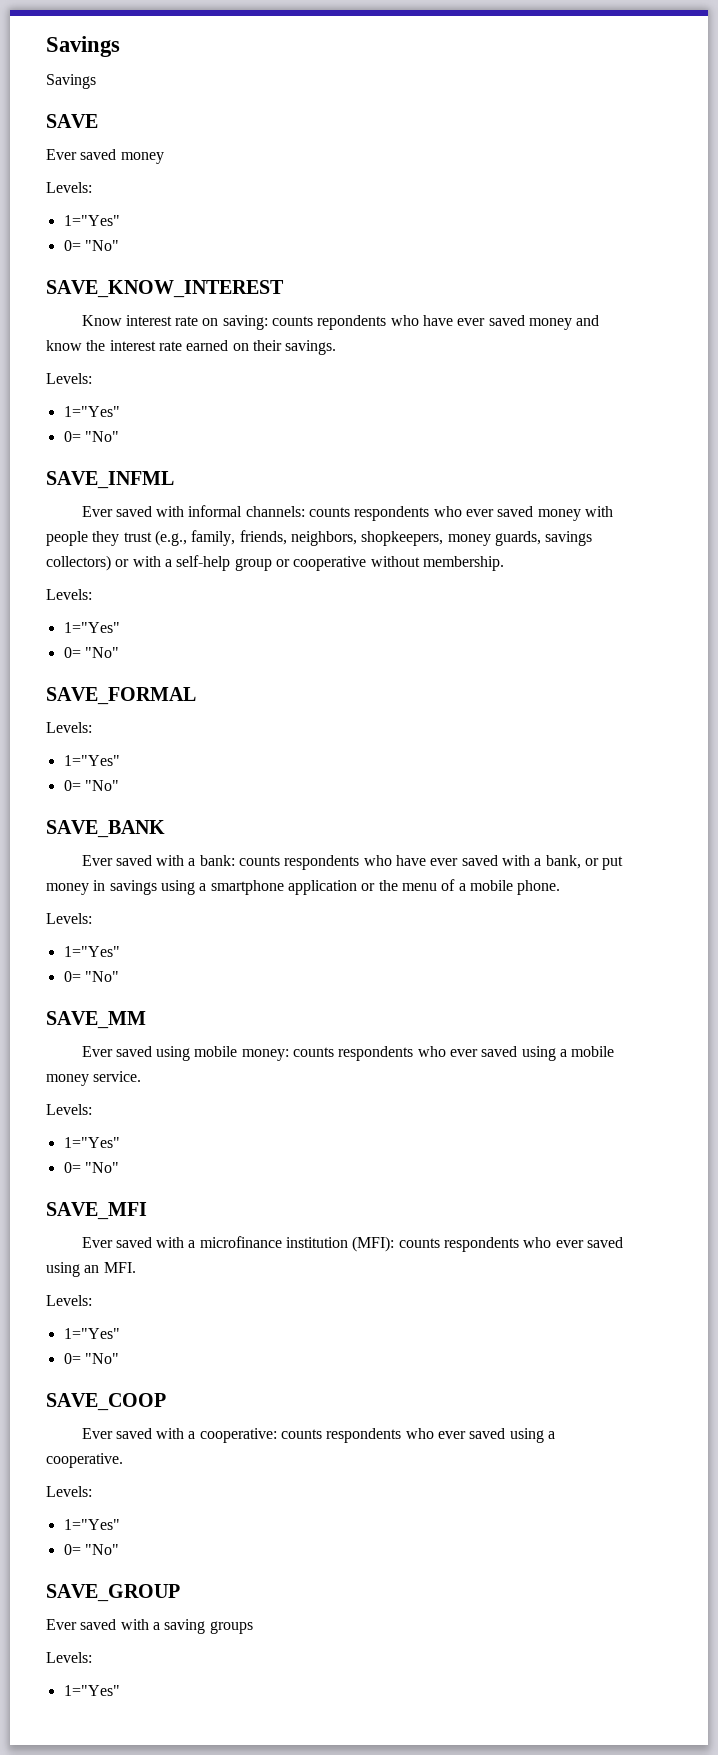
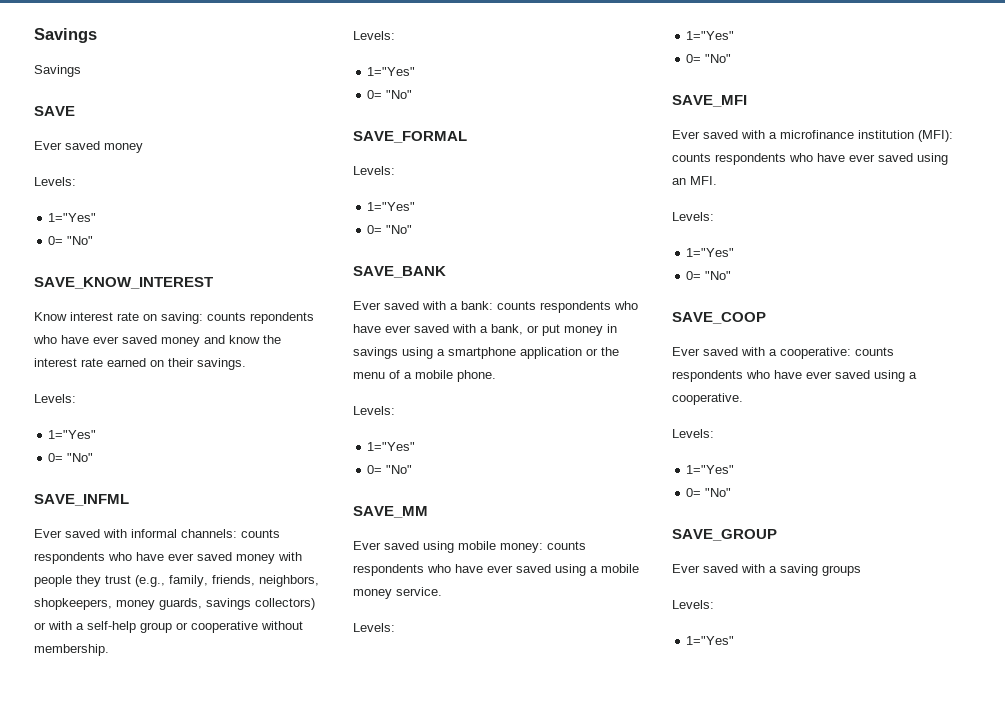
(462, 511) none -> [136,552,164,561] have
(446, 1051) none -> [455,564,483,573] have
(552, 1242) none -> [817,153,845,162] have
(434, 1433) none -> [774,370,802,379] have

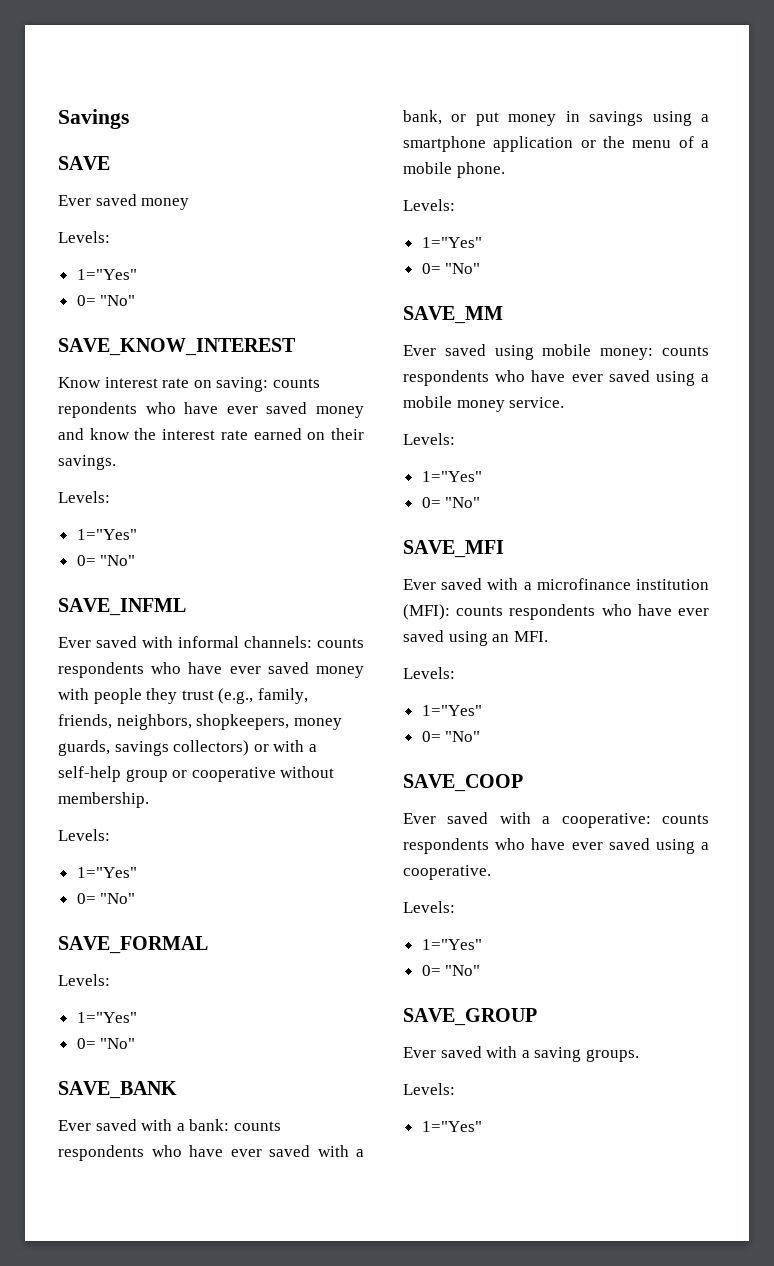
[34,28,97,43] [34,65,81,77] Savings // Savings -> [58,109,129,129] Savings
[822,565,861,576] groups -> [585,1049,639,1062] groups.

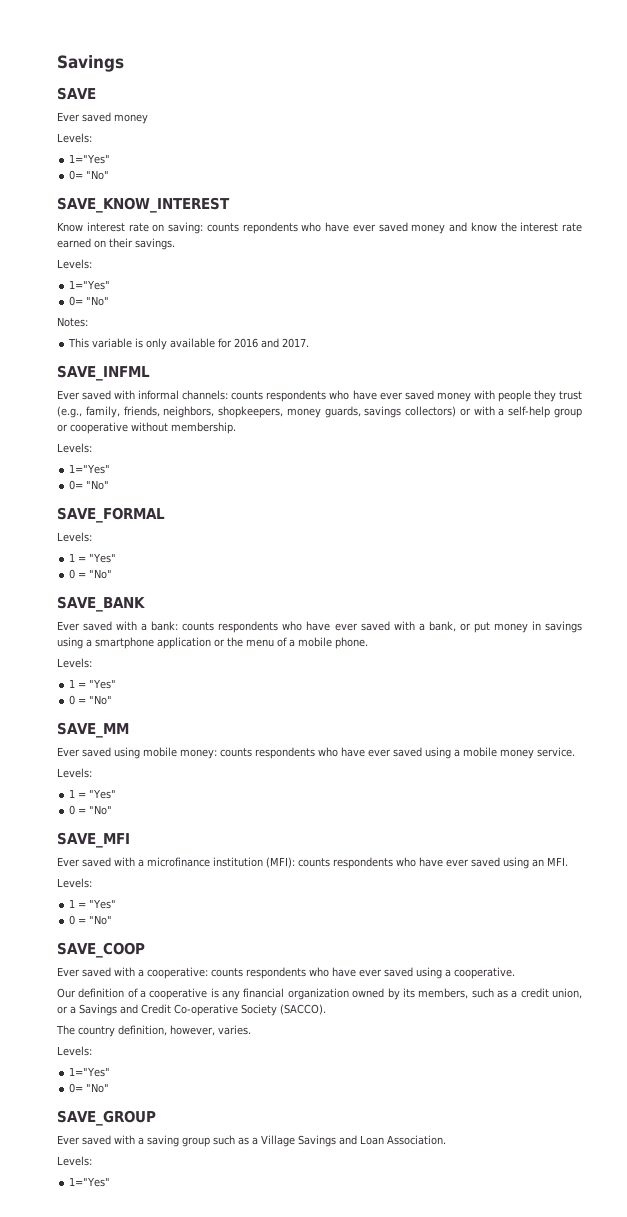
(136, 560) none -> [57,317,88,327] [68,338,310,350] // Notes: // This variable is only available for 2016 and 2017.
[76,1012,137,1023] [76,1038,96,1049] 1="Yes" // 0= -> [69,553,117,563] [69,569,87,579] 1 = "Yes" // 0 =
[421,237,482,248] [421,263,441,274] 1="Yes" // 0= -> [69,679,117,689] [69,695,87,705] 1 = "Yes" // 0 =
[421,471,482,482] [421,497,441,508] 1="Yes" // 0= -> [69,789,117,799] [69,805,87,815] 1 = "Yes" // 0 =
[421,705,482,716] [421,731,441,742] 1="Yes" // 0= -> [69,899,117,909] [69,915,87,925] 1 = "Yes" // 0 =
(491, 872) none -> [57,988,583,1000] [57,1004,326,1016] [56,1025,251,1037] // Our definition of a cooperative is any financial organization owned by its members, such as a credit union, or a Savings and Credit Co-operative Society (SACCO). // The country definition, however, varies.
[585,1049,639,1062] groups. -> [182,1135,446,1147] group such as a Village Savings and Loan Association.

